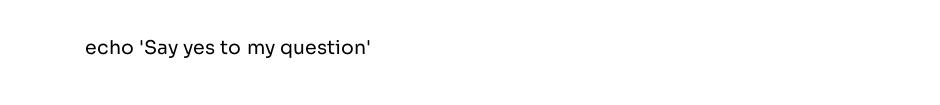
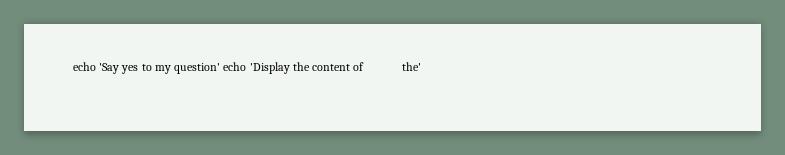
(371, 48) none -> [223,62,421,74] echo 'Display the content of the'

